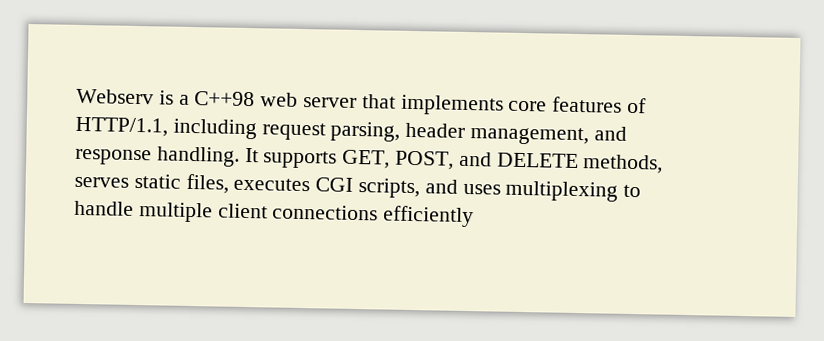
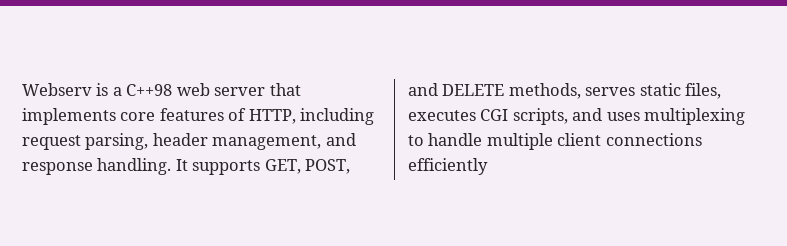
[75,116,168,137] HTTP/1.1, -> [248,109,296,124] HTTP,

